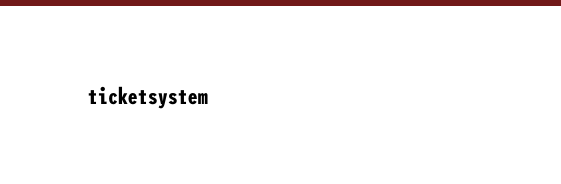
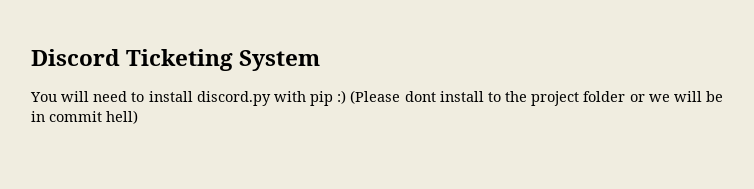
[88,86,208,109] ticketsystem -> [31,49,321,71] [30,90,723,106] [31,110,138,124] Discord Ticketing System // You will need to install discord.py with pip :) (Please dont install to the project folder or we will be in commit hell)

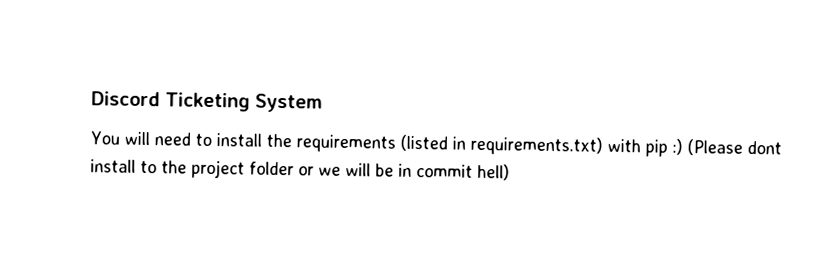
[196,91,271,106] discord.py -> [265,133,603,156] the requirements (listed in requirements.txt)

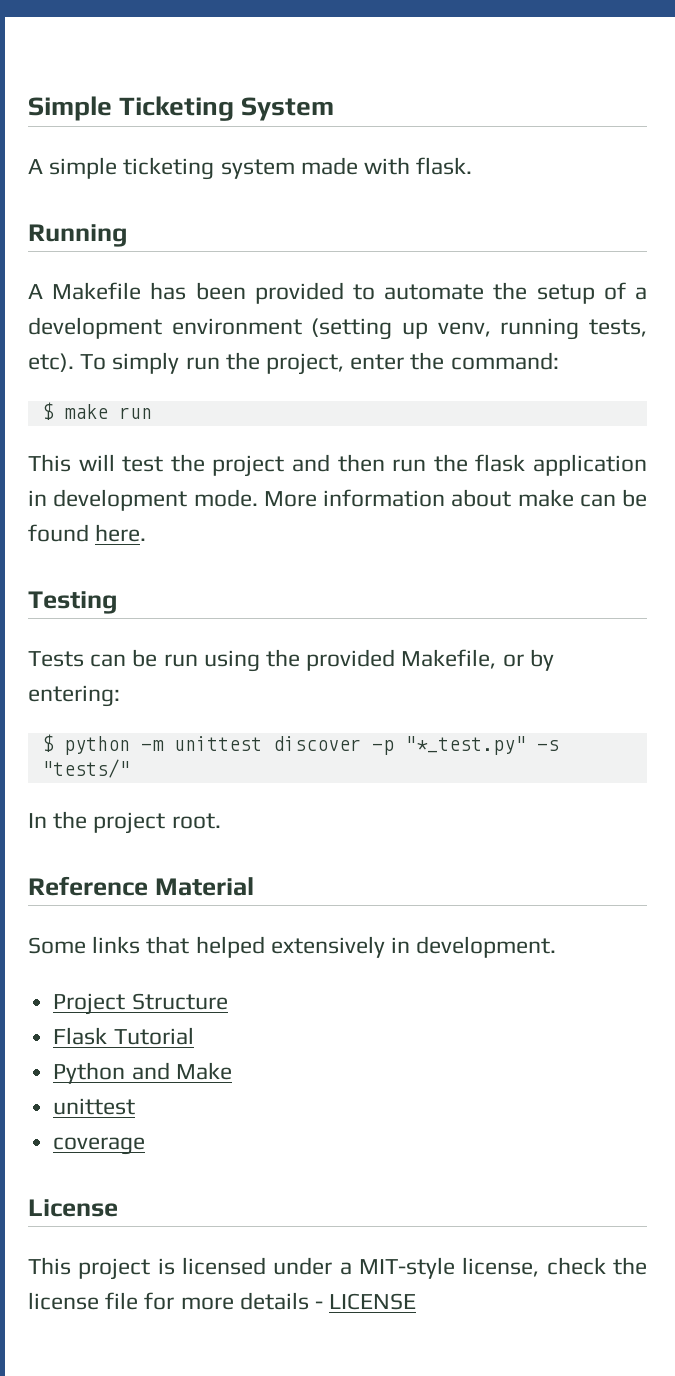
[91,91,160,107] Discord -> [28,96,112,121] Simple
[90,131,782,157] [90,159,510,181] You will need to install the requirements (listed in requirements.txt) with pip :) (Please dont install to the project folder or we will be in commit hell) -> [28,157,473,180] [28,224,128,247] [28,282,647,304] [28,317,647,340] [28,352,559,375] [41,402,152,420] [28,454,648,477] [28,489,647,511] [28,524,147,542] [28,591,118,614] [28,649,554,672] [28,685,120,707] [41,734,559,755] [41,759,130,778] [28,811,221,834] [28,876,254,896] [28,936,557,958] [53,993,228,1015] [53,1027,194,1045] [53,1062,232,1084] [53,1098,136,1115] [53,1137,146,1155] [28,1199,118,1217] [28,1257,647,1280] [28,1292,417,1310] A simple ticketing system made with flask. // Running // A Makefile has been provided to automate the setup of a development environment (setting up venv, running tests, etc). To simply run the project, enter the command: // $ make run // This will test the project and then run the flask application in development mode. More information about make can be found here. // Testing // Tests can be run using the provided Makefile, or by entering: // $ python -m unittest discover -p "*_test.py" -s "tests/" // In the project root. // Reference Material // Some links that helped extensively in development. // Project Structure // Flask Tutorial // Python and Make // unittest // coverage // License // This project is licensed under a MIT-style license, check the license file for more details - LICENSE

